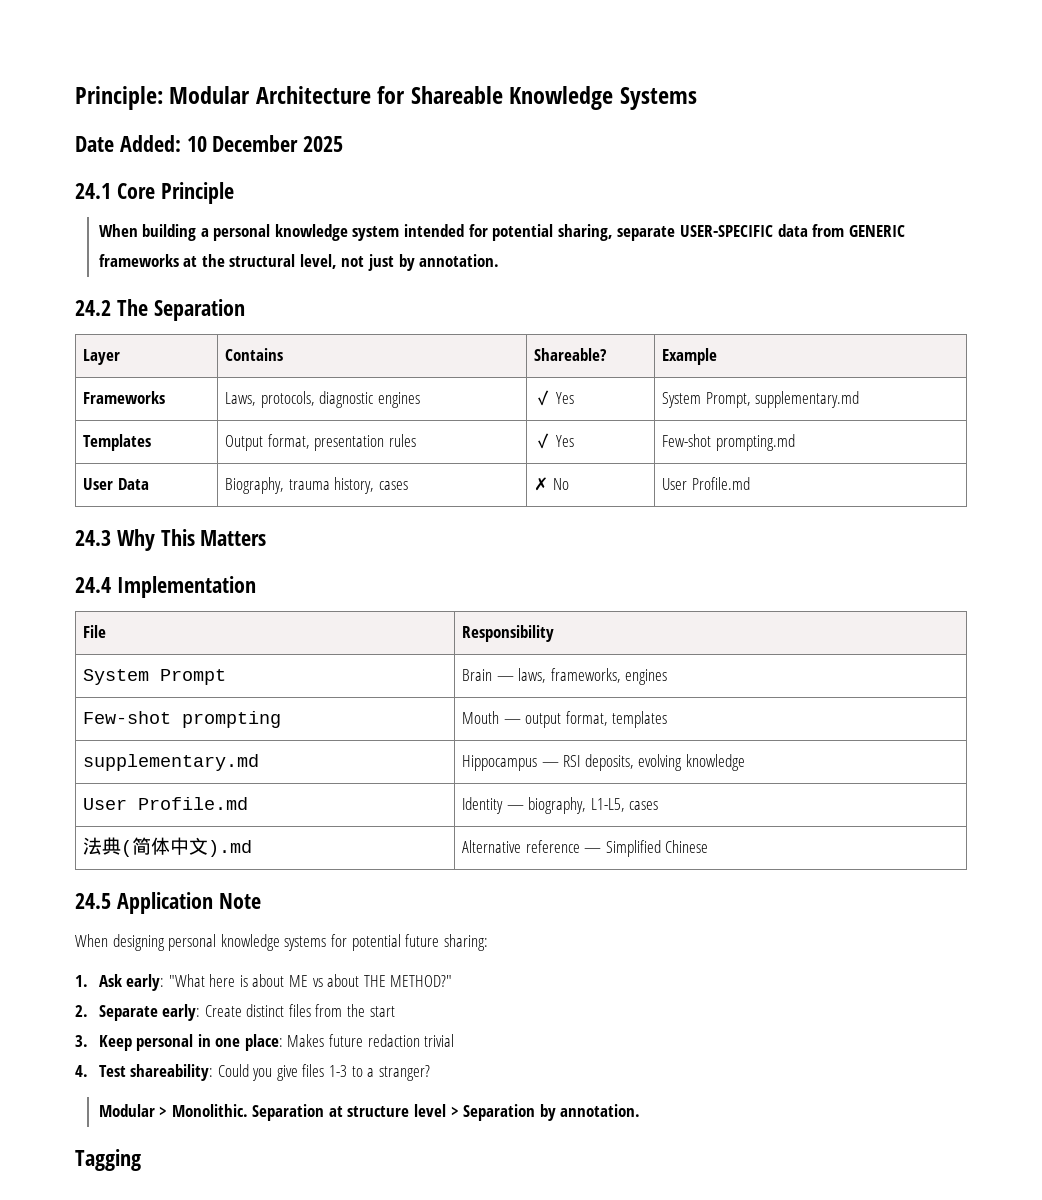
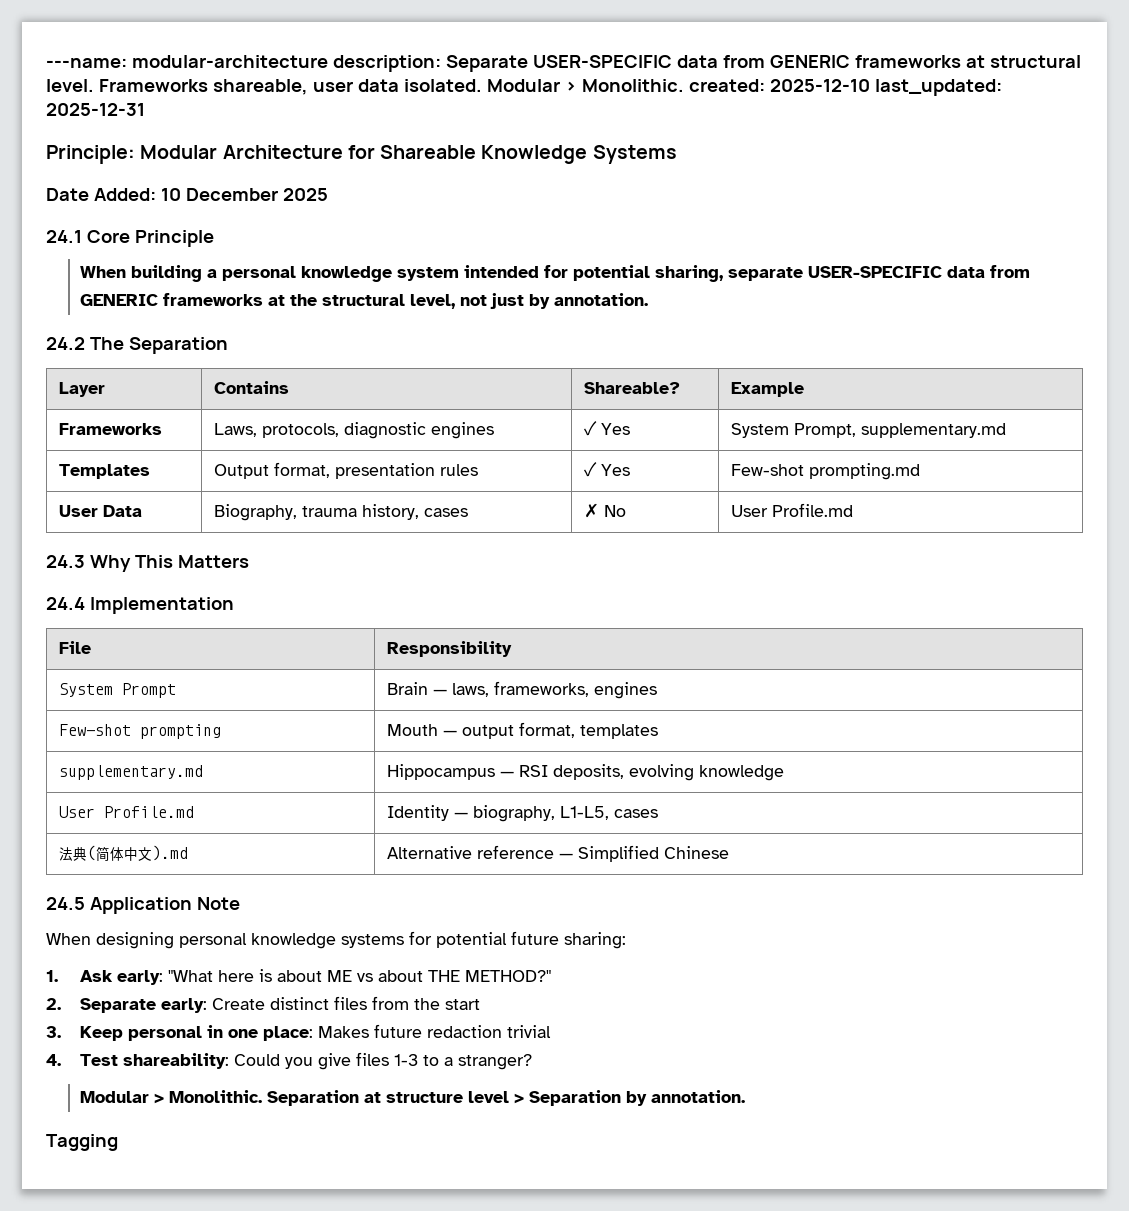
(75, 98) none -> [46,55,1081,72] [46,79,1002,96] [46,103,145,116] ---name: modular-architecture description: Separate USER-SPECIFIC data from GENERIC frameworks at structural level. Frameworks shareable, user data isolated. Modular > Monolithic. created: 2025-12-10 last_updated: 2025-12-31 //

